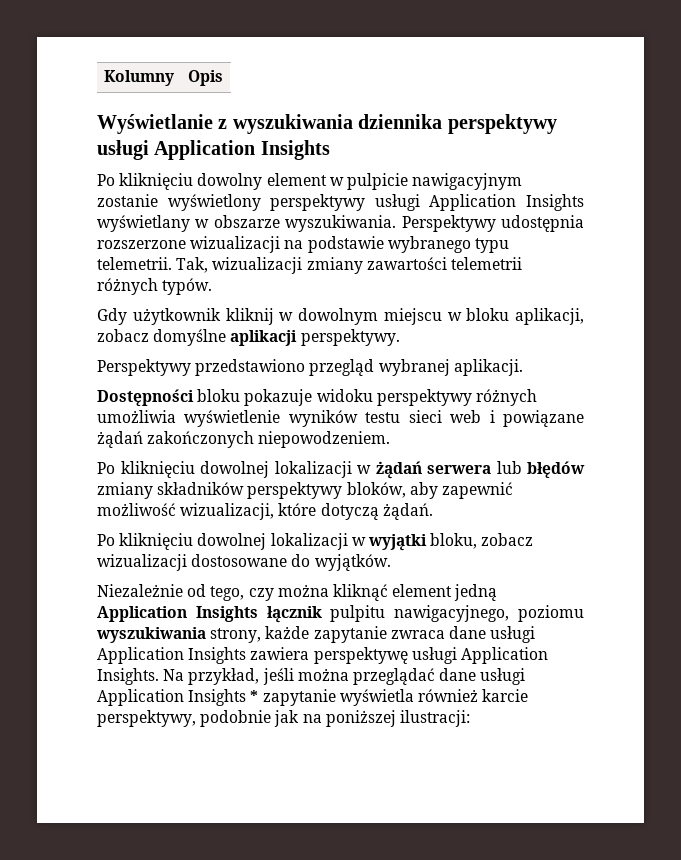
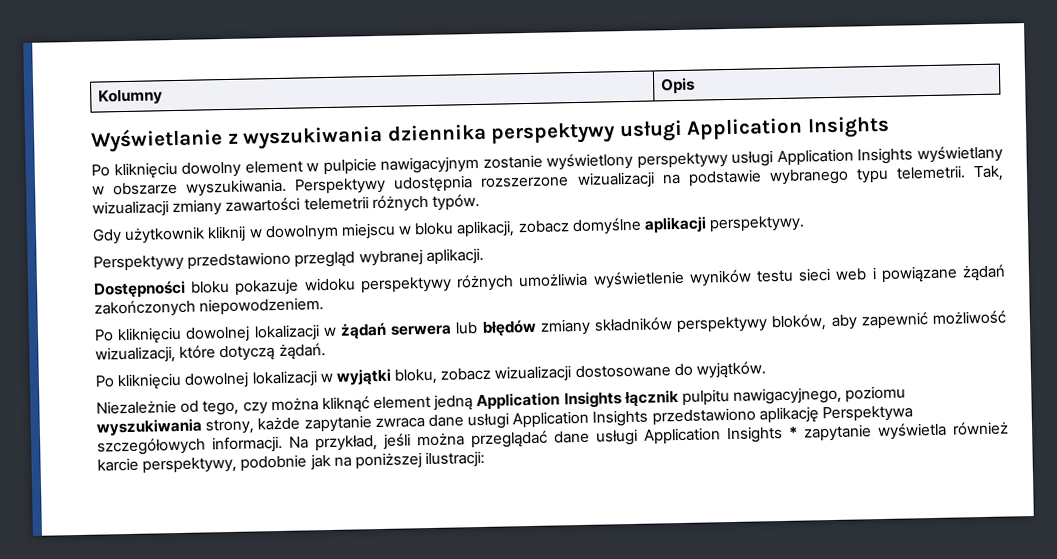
[250,647,548,664] [97,668,159,685] zawiera perspektywę usługi Application Insights. -> [651,405,914,426] [97,435,283,456] przedstawiono aplikację Perspektywa szczegółowych informacji.

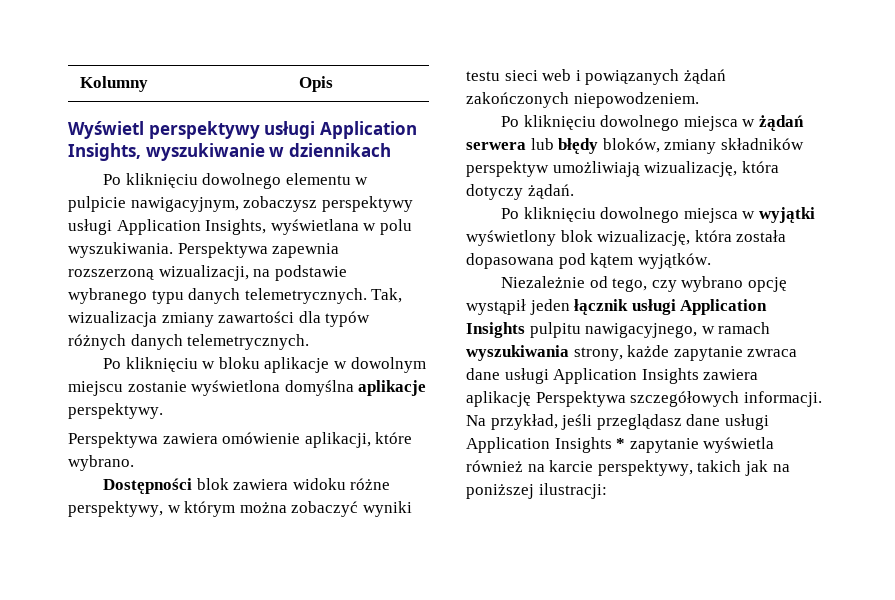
[90,115,890,153] [91,145,1004,180] [92,165,1005,197] [92,193,480,218] [92,215,806,245] [93,247,484,272] [93,269,752,299] Wyświetlanie z wyszukiwania dziennika perspektywy usługi Application Insights // Po kliknięciu dowolny element w pulpicie nawigacyjnym zostanie wyświetlony perspektywy usługi Application Insights wyświetlany w obszarze wyszukiwania. Perspektywy udostępnia rozszerzone wizualizacji na podstawie wybranego typu telemetrii. Tak, wizualizacji zmiany zawartości telemetrii różnych typów. // Gdy użytkownik kliknij w dowolnym miejscu w bloku aplikacji, zobacz domyślne aplikacji perspektywy. // Perspektywy przedstawiono przegląd wybranej aplikacji. // Dostępności bloku pokazuje widoku perspektywy różnych umożliwia wyświetlenie wyników -> [68,121,417,139] [68,143,391,161] [103,173,369,189] [68,196,413,212] [68,219,412,235] [68,242,340,258] [68,265,347,281] [68,288,403,304] [68,311,371,327] [68,334,310,350] [103,357,426,373] [68,380,427,396] [68,403,163,419] [68,432,413,448] [68,455,134,471] [103,478,391,494] [68,501,412,517] Wyświetl perspektywy usługi Application Insights, wyszukiwanie w dziennikach // Po kliknięciu dowolnego elementu w pulpicie nawigacyjnym, zobaczysz perspektywy usługi Application Insights, wyświetlana w polu wyszukiwania. Perspektywa zapewnia rozszerzoną wizualizacji, na podstawie wybranego typu danych telemetrycznych. Tak, wizualizacja zmiany zawartości dla typów różnych danych telemetrycznych. // Po kliknięciu w bloku aplikacje w dowolnym miejscu zostanie wyświetlona domyślna aplikacje perspektywy. // Perspektywa zawiera omówienie aplikacji, które wybrano. // Dostępności blok zawiera widoku różne perspektywy, w którym można zobaczyć wyniki
[880,265,958,283] powiązane -> [585,69,680,85] powiązanych
[185,324,320,343] dowolnej lokalizacji -> [600,115,738,131] dowolnego miejsca
[481,310,1007,336] [95,343,326,364] [95,363,693,391] błędów zmiany składników perspektywy bloków, aby zapewnić możliwość wizualizacji, które dotyczą żądań. // Po kliknięciu dowolnej lokalizacji w wyjątki bloku, zobacz wizualizacji dostosowane do -> [558,138,804,154] [466,161,779,177] [466,184,574,200] [501,207,815,223] [466,230,787,246] [466,253,634,269] błędy bloków, zmiany składników perspektyw umożliwiają wizualizację, która dotyczy żądań. // Po kliknięciu dowolnego miejsca w wyjątki wyświetlony blok wizualizację, która została dopasowana pod kątem
[270,390,679,414] można kliknąć element jedną Application Insights łącznik -> [681,276,787,292] [466,299,768,315] [466,322,525,338] wybrano opcję wystąpił jeden łącznik usługi Application Insights
[845,385,907,403] poziomu -> [701,322,771,334] w ramach
[651,407,756,426] przedstawiono -> [703,369,759,380] zawiera
[417,430,548,449] można przeglądać -> [596,414,682,430] przeglądasz
(1009, 428) none -> [527,464,545,472] na
[240,454,308,472] podobnie -> [697,460,742,472] takich

